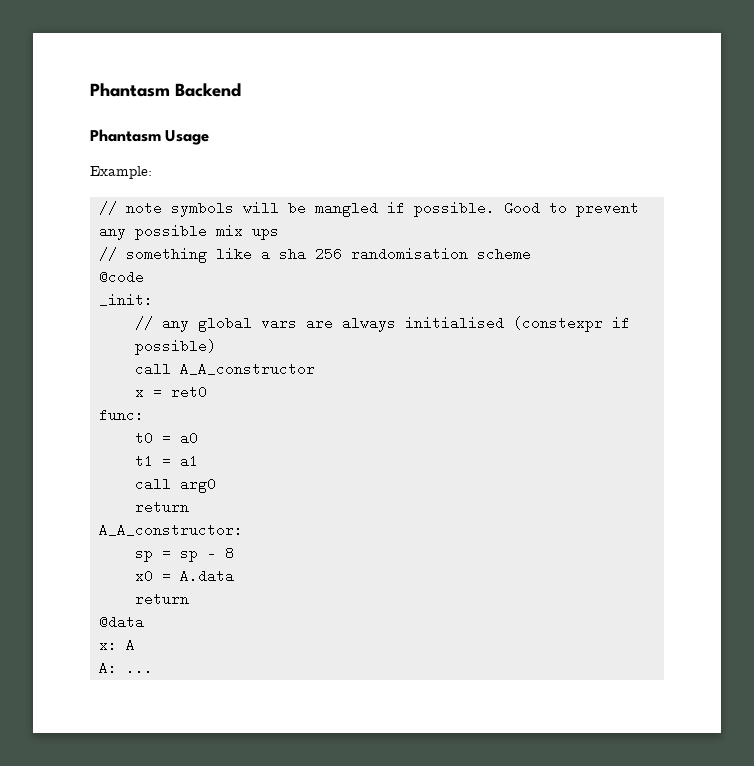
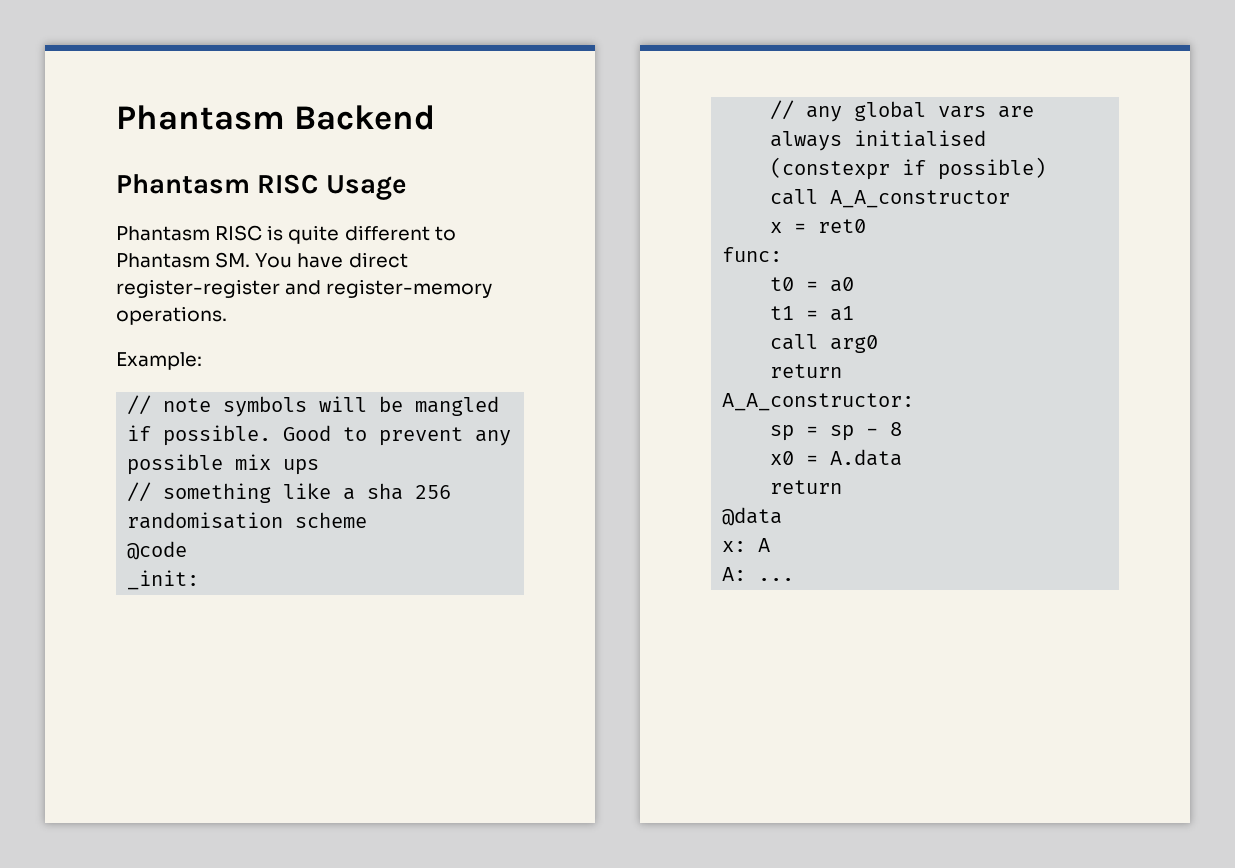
(161, 135) none -> [257,174,319,194] RISC
(210, 137) none -> [116,225,456,244] [116,252,408,268] [116,279,493,298] [116,306,227,325] // Phantasm RISC is quite different to Phantasm SM. You have direct register-register and register-memory operations.

